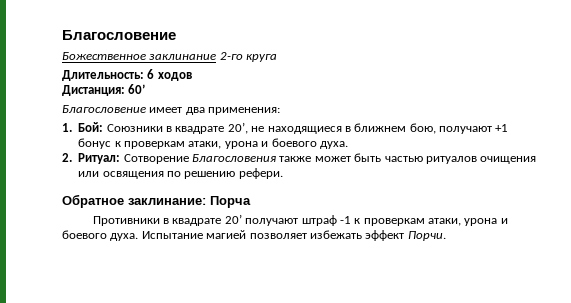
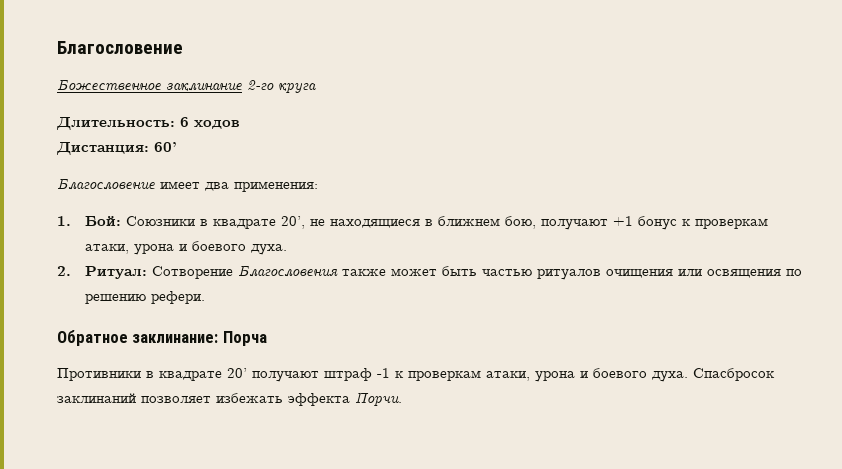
[141,230,247,239] Испытание магией -> [693,368,775,381] [57,393,136,403] Спасбросок заклинаний
[365,230,405,241] эффект -> [288,393,350,406] эффекта

